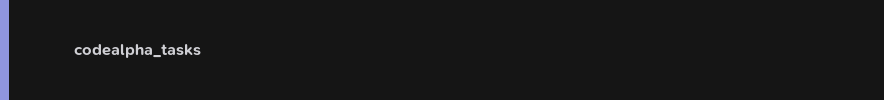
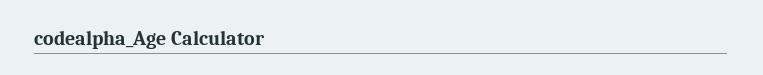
[74,44,201,58] codealpha_tasks -> [34,30,266,49] codealpha_Age Calculator

